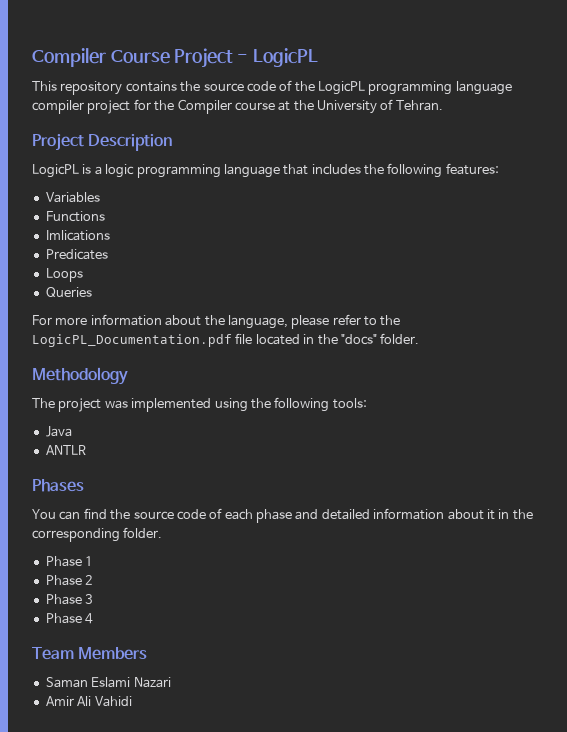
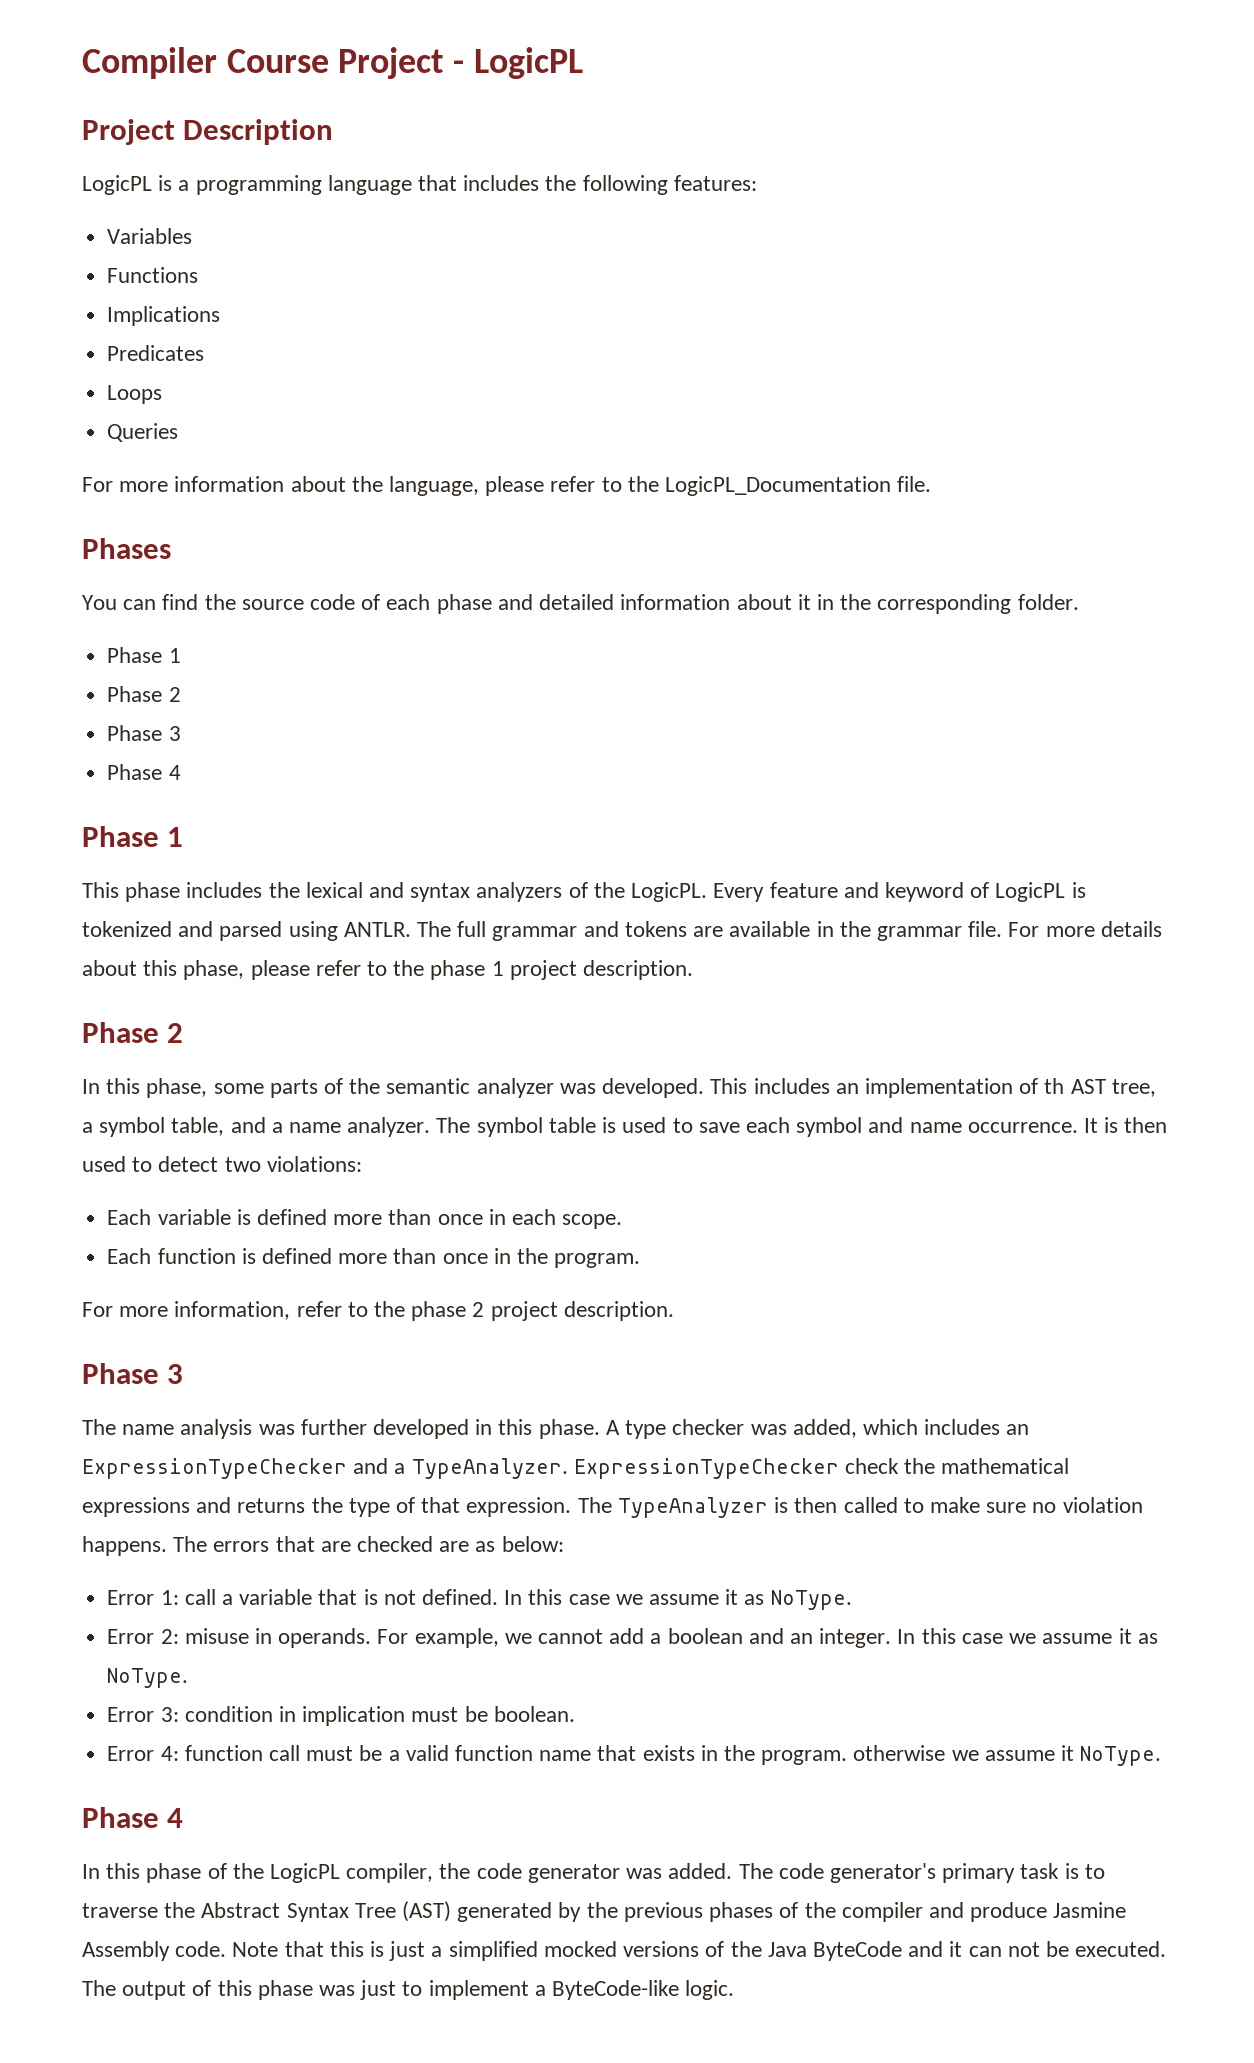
[32,80,512,95] [32,99,443,114] // This repository contains the source code of the LogicPL programming language compiler project for the Compiler course at the University of Tehran. -> (583, 63) none
[105,164,135,178] logic -> (190, 185) none
[45,230,110,241] Imlications -> [107,306,221,326] Implications
[32,333,420,347] [32,367,128,385] [32,397,367,412] [45,426,72,437] [45,445,86,455] LogicPL_Documentation.pdf file located in the "docs" folder. // Methodology // The project was implemented using the following tools: // Java // ANTLR -> [665,476,932,496] LogicPL_Documentation file.
[32,647,148,660] [45,677,171,688] [45,696,132,707] Team Members // Saman Eslami Nazari // Amir Ali Vahidi -> [82,826,184,847] [82,882,1086,902] [82,921,1162,941] [82,960,694,980] [82,1022,184,1043] [82,1078,1156,1098] [82,1117,1168,1137] [82,1156,362,1172] [107,1209,623,1229] [107,1248,641,1268] [82,1301,674,1321] [82,1363,184,1384] [82,1419,1030,1439] [82,1458,1070,1479] [82,1497,1143,1518] [82,1536,564,1556] [107,1589,852,1610] [107,1628,1158,1648] [107,1668,189,1688] [107,1706,575,1726] [107,1745,1162,1766] [82,1807,184,1828] [82,1863,1105,1883] [82,1901,1127,1922] [82,1941,1167,1961] [82,1980,735,2000] Phase 1 // This phase includes the lexical and syntax analyzers of the LogicPL. Every feature and keyword of LogicPL is tokenized and parsed using ANTLR. The full grammar and tokens are available in the grammar file. For more details about this phase, please refer to the phase 1 project description. // Phase 2 // In this phase, some parts of the semantic analyzer was developed. This includes an implementation of th AST tree, a symbol table, and a name analyzer. The symbol table is used to save each symbol and name occurrence. It is then used to detect two violations: // Each variable is defined more than once in each scope. // Each function is defined more than once in the program. // For more information, refer to the phase 2 project description. // Phase 3 // The name analysis was further developed in this phase. A type checker was added, which includes an ExpressionTypeChecker and a TypeAnalyzer. ExpressionTypeChecker check the mathematical expressions and returns the type of that expression. The TypeAnalyzer is then called to make sure no violation happens. The errors that are checked are as below: // Error 1: call a variable that is not defined. In this case we assume it as NoType. // Error 2: misuse in operands. For example, we cannot add a boolean and an integer. In this case we assume it as NoType. // Error 3: condition in implication must be boolean. // Error 4: function call must be a valid function name that exists in the program. otherwise we assume it NoType. // Phase 4 // In this phase of the LogicPL compiler, the code generator was added. The code generator's primary task is to traverse the Abstract Syntax Tree (AST) generated by the previous phases of the compiler and produce Jasmine Assembly code. Note that this is just a simplified mocked versions of the Java ByteCode and it can not be executed. The output of this phase was just to implement a ByteCode-like logic.

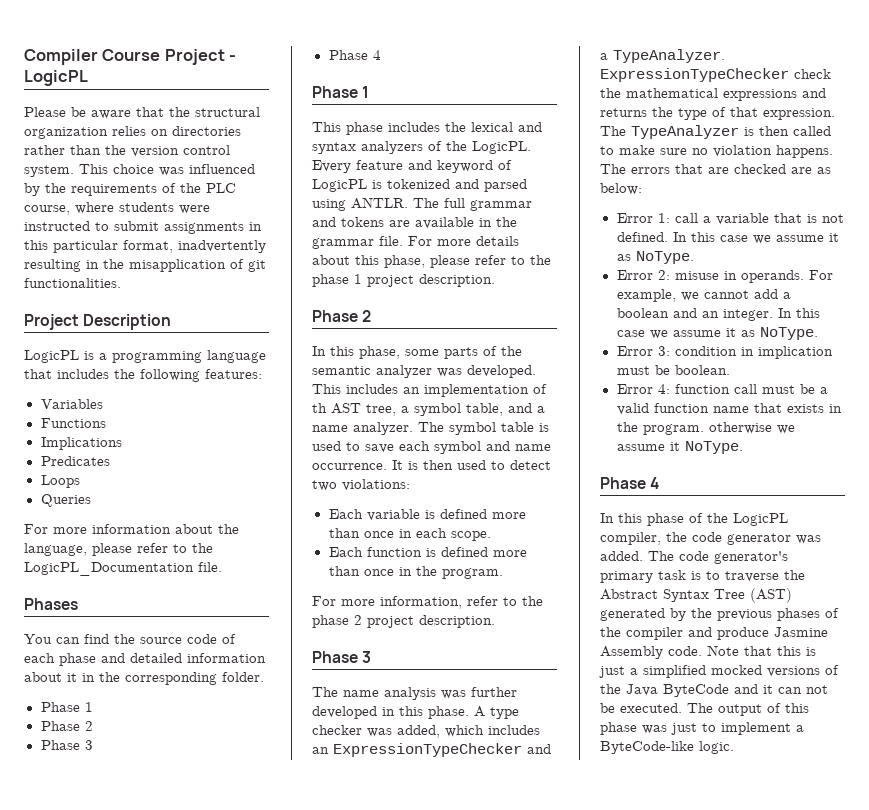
(583, 63) none -> [24,107,260,119] [24,126,241,139] [24,145,230,157] [24,164,255,177] [24,183,236,196] [24,202,210,215] [24,221,262,234] [24,240,266,253] [24,259,266,272] [24,278,121,288] // Please be aware that the structural organization relies on directories rather than the version control system. This choice was influenced by the requirements of the PLC course, where students were instructed to submit assignments in this particular format, inadvertently resulting in the misapplication of git functionalities.

